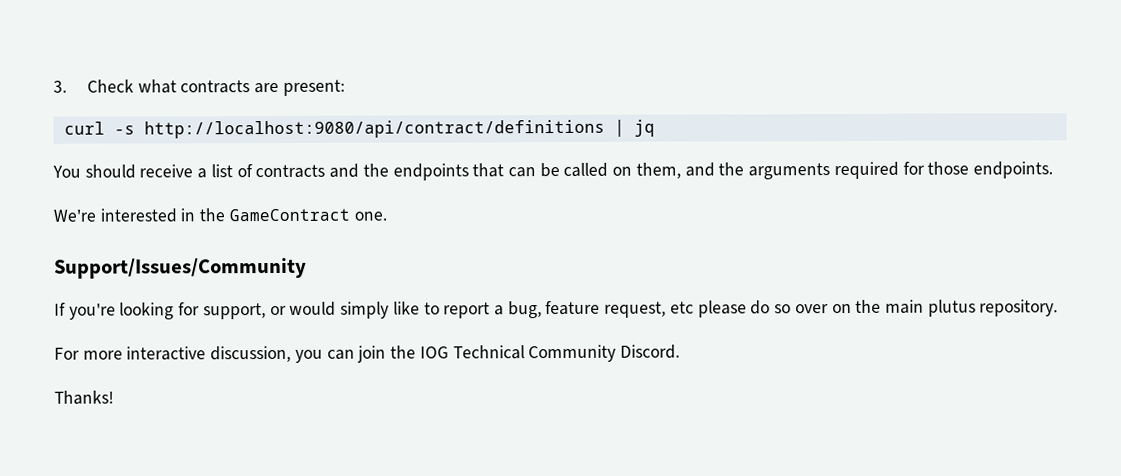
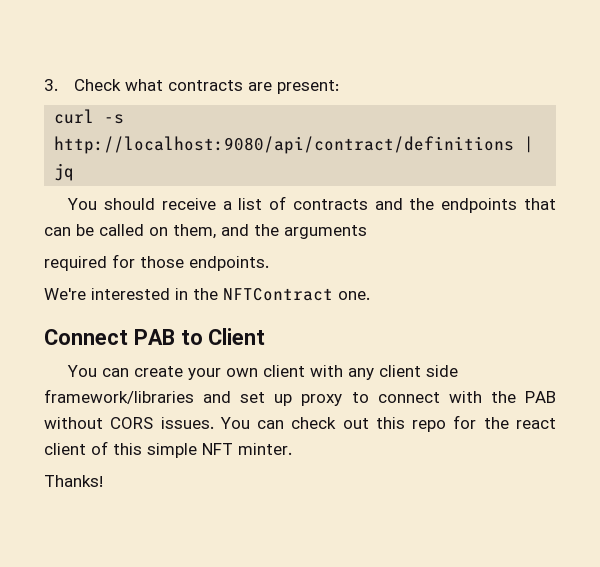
(831, 171) none -> (367, 232) //
[228,208,350,222] GameContract -> [223,288,333,301] NFTContract
[54,257,307,279] [54,299,1059,320] [54,344,680,363] Support/Issues/Community // If you're looking for support, or would simply like to report a bug, feature request, etc please do so over on the main plutus repository. // For more interactive discussion, you can join the IOG Technical Community Discord. -> [44,328,266,345] [67,365,459,380] [44,389,556,406] [44,415,556,432] [44,441,292,458] Connect PAB to Client // You can create your own client with any client side framework/libraries and set up proxy to connect with the PAB without CORS issues. You can check out this repo for the react client of this simple NFT minter.

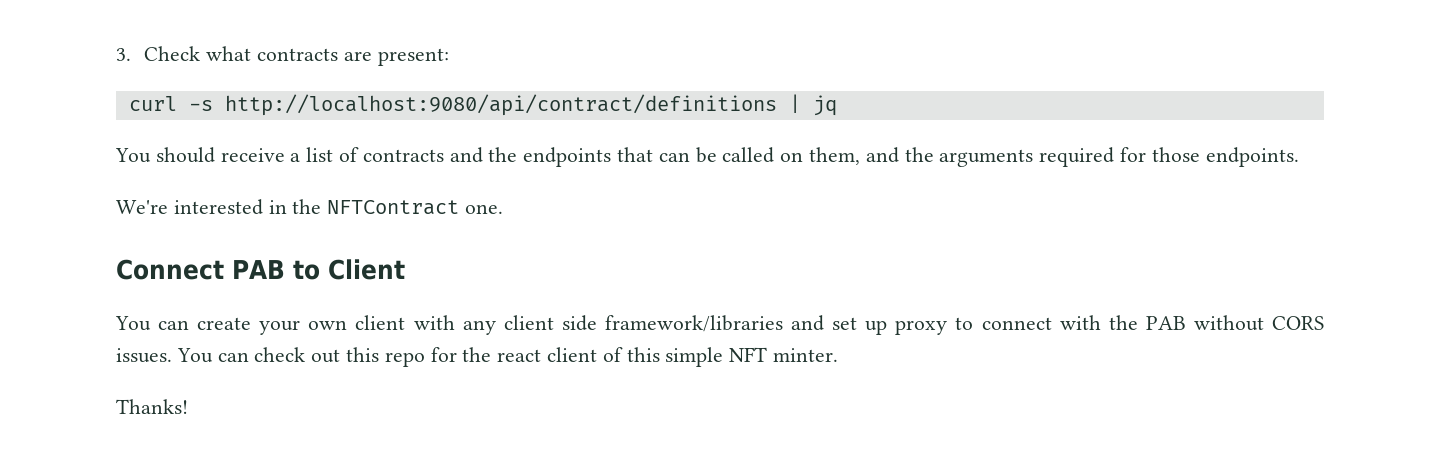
(367, 232) // -> (1034, 158) none

